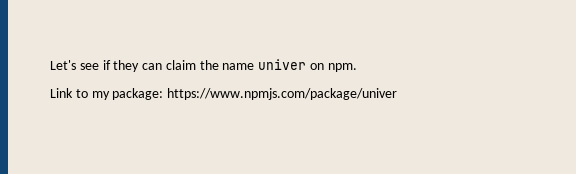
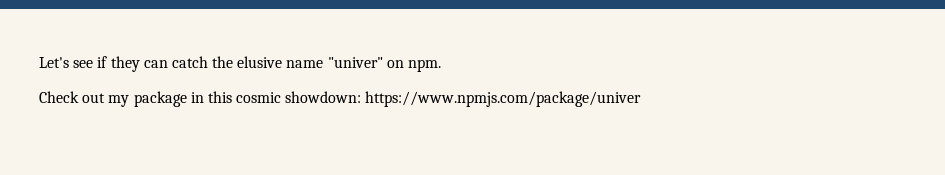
[165,59,357,72] [50,88,164,100] claim the name univer on npm. // Link to my package: -> [171,56,442,72] [39,91,362,107] catch the elusive name "univer" on npm. // Check out my package in this cosmic showdown:

